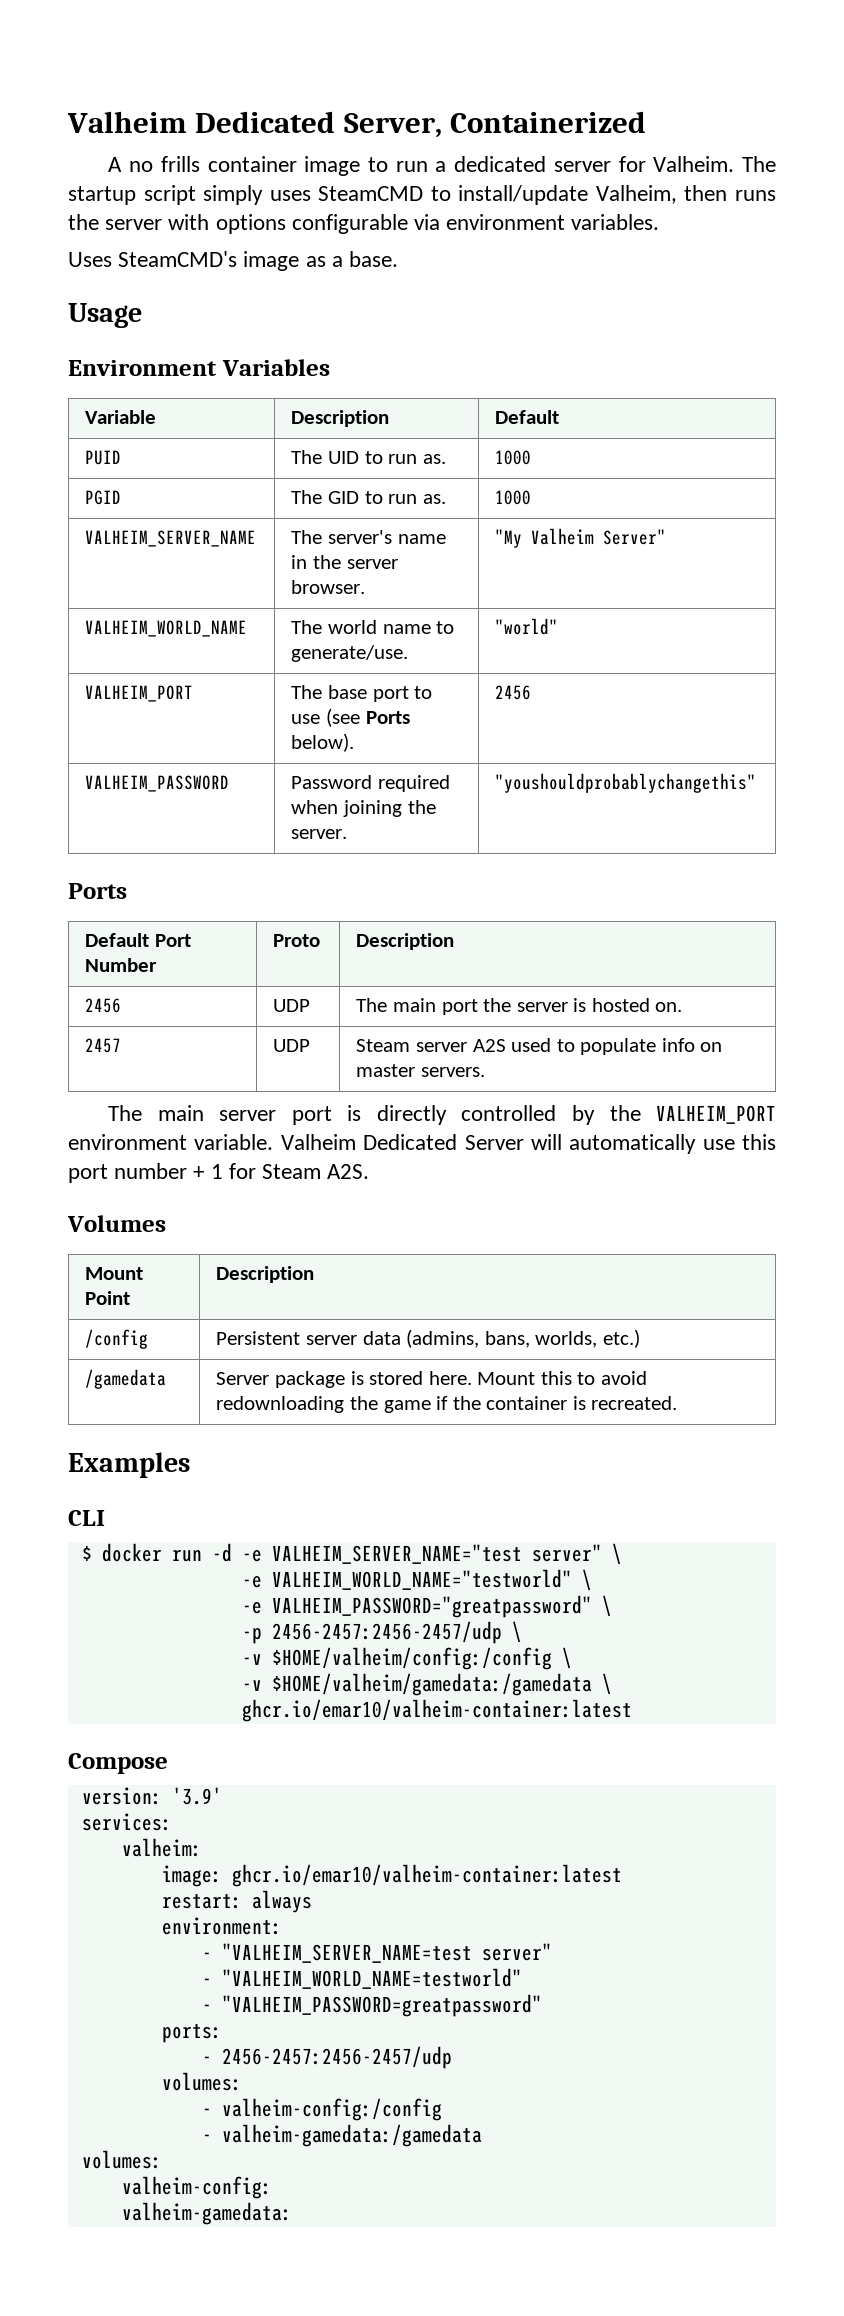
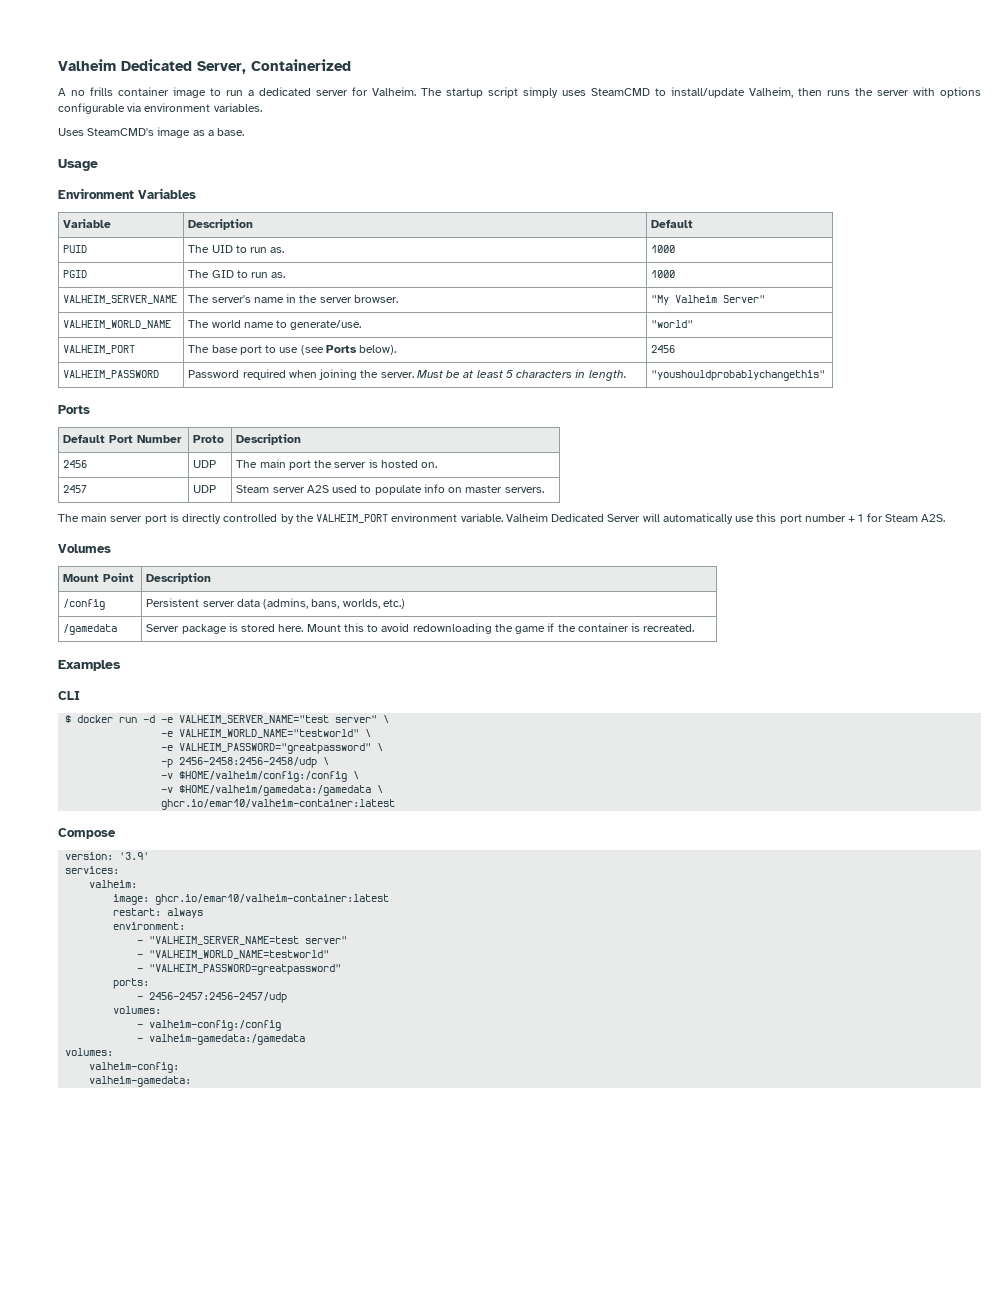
(348, 834) none -> [416,369,627,381] Must be at least 5 characters in length.
[271,1621,502,1644] 2456-2457:2456-2457/udp -> [179,757,318,768] 2456-2458:2456-2458/udp

